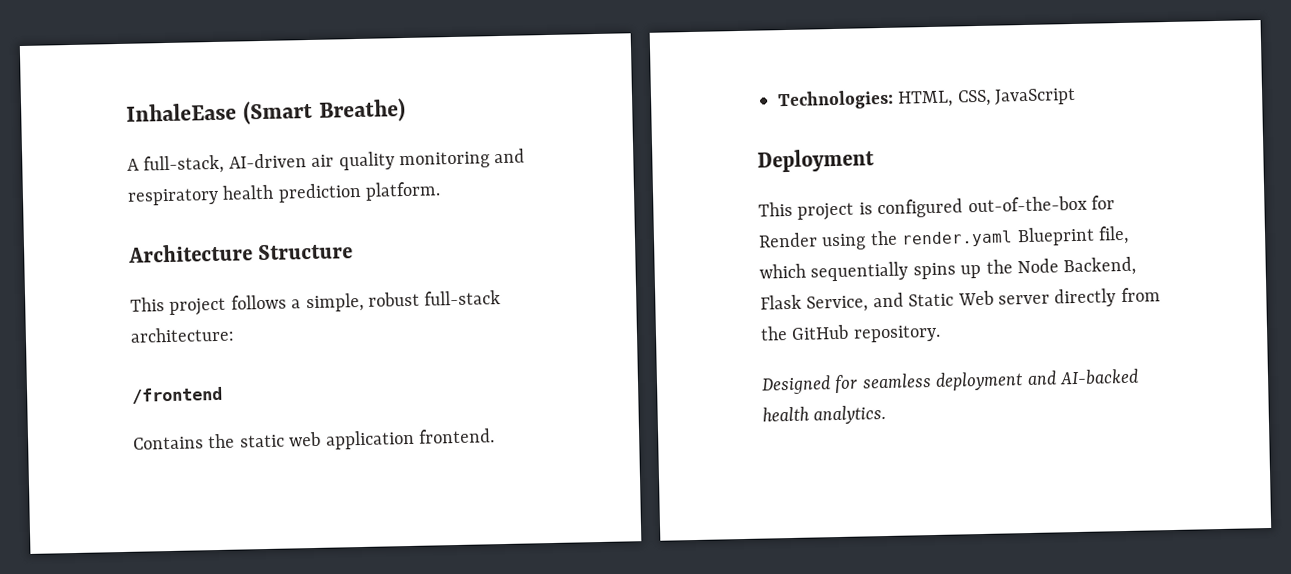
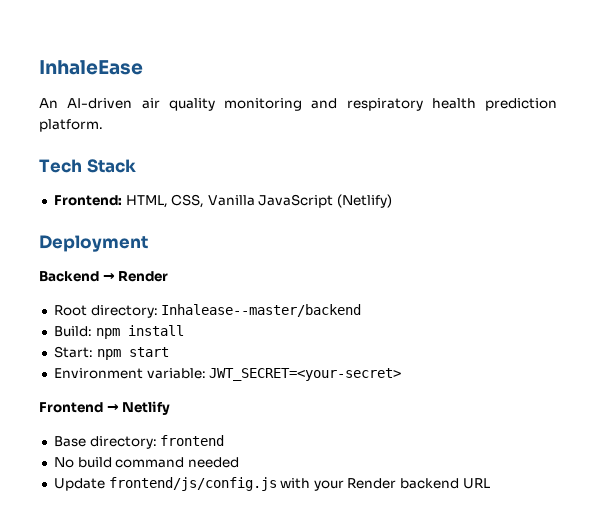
[242,97,406,125] [127,154,225,175] (Smart Breathe) // A full-stack, -> [39,98,58,108] // An
[128,243,354,263] [130,290,502,316] [130,326,235,343] [132,386,223,404] [133,428,495,450] [777,89,894,111] Architecture Structure // This project follows a simple, robust full-stack architecture: // /frontend // Contains the static web application frontend. // Technologies: -> [39,159,136,173] [53,195,122,206] Tech Stack // Frontend:
(991, 98) none -> [207,195,255,206] Vanilla
(1077, 96) none -> [337,194,393,208] (Netlify)
[758,195,1115,221] [758,225,1129,251] [759,256,1137,282] [760,287,1161,313] [760,324,941,343] [761,368,1139,395] [762,404,887,425] This project is configured out-of-the-box for Render using the render.yaml Blueprint file, which sequentially spins up the Node Backend, Flask Service, and Static Web server directly from the GitHub repository. // Designed for seamless deployment and AI-backed health analytics. -> [39,271,169,282] [53,304,362,318] [53,325,184,339] [53,346,169,360] [53,368,402,381] [39,401,171,415] [53,435,225,449] [53,457,239,468] [53,477,490,491] Backend → Render // Root directory: Inhalease--master/backend // Build: npm install // Start: npm start // Environment variable: JWT_SECRET=<your-secret> // Frontend → Netlify // Base directory: frontend // No build command needed // Update frontend/js/config.js with your Render backend URL

